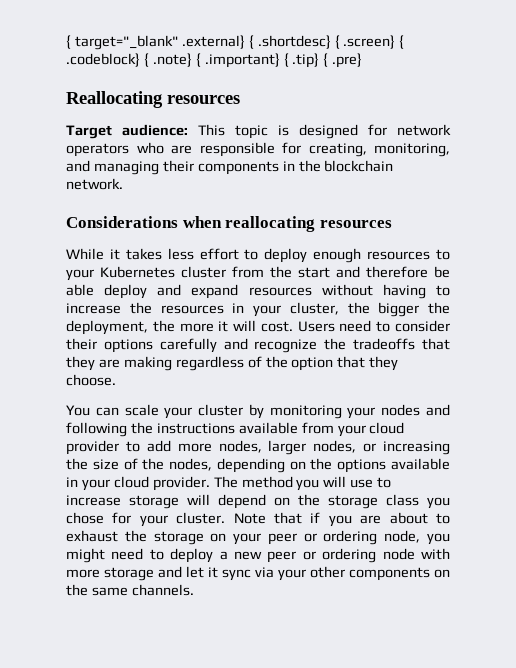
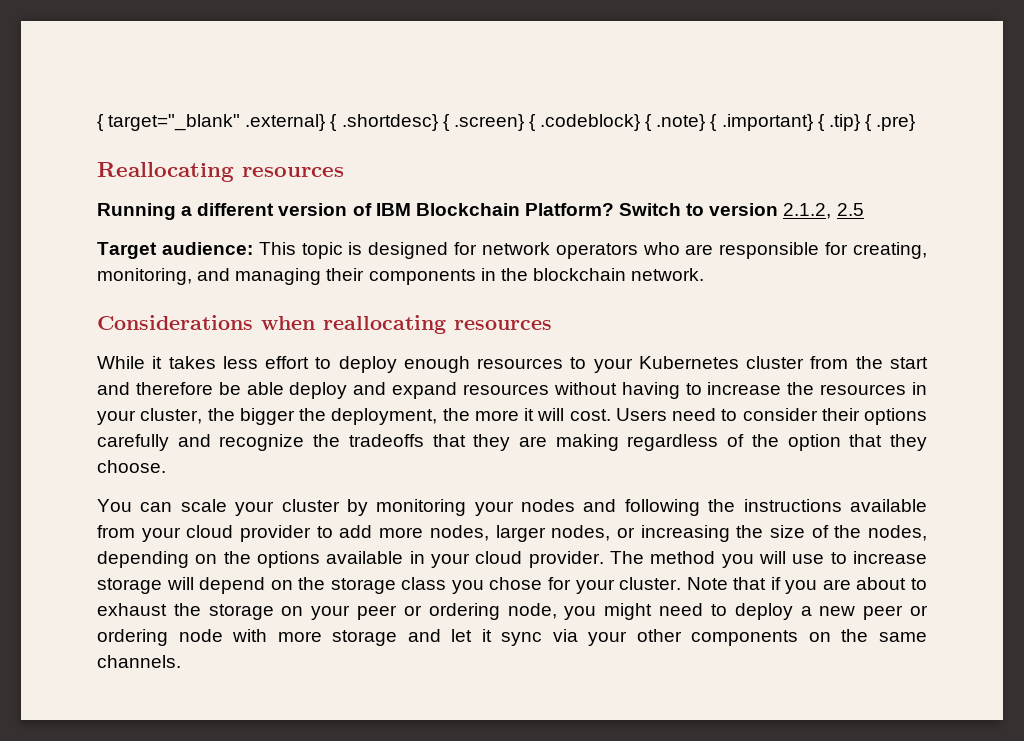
(240, 99) none -> [97,203,864,220] // Running a different version of IBM Blockchain Platform? Switch to version 2.1.2, 2.5

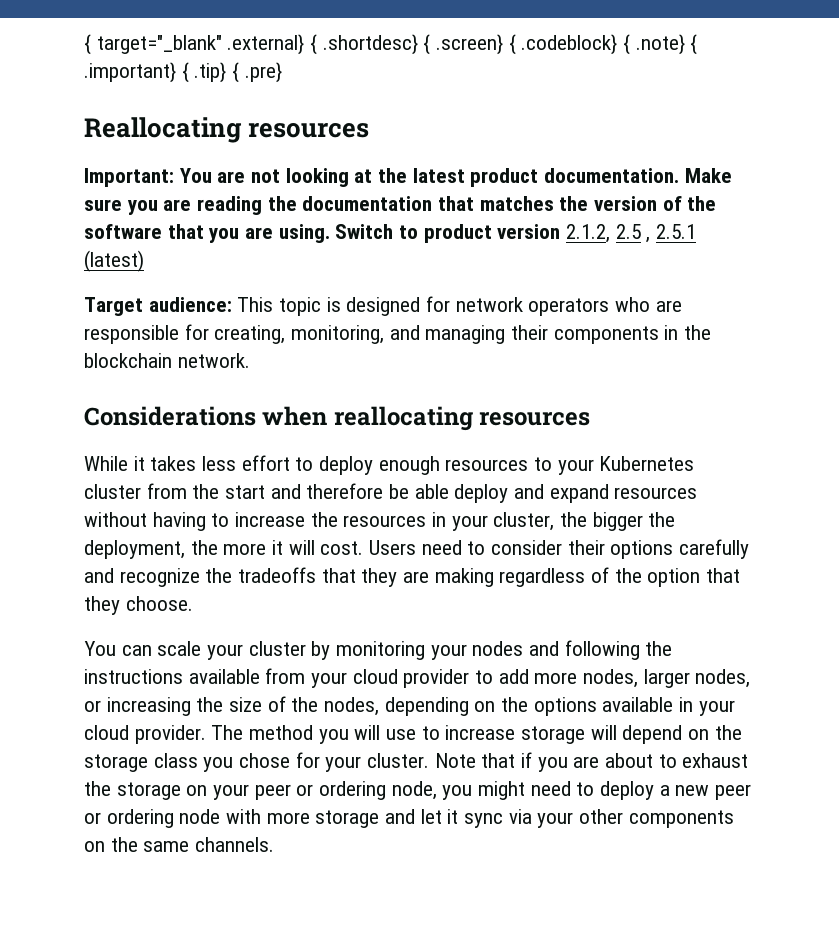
[97,203,614,220] Running a different version of IBM Blockchain Platform? -> [84,168,732,187] [84,196,717,215] [84,224,330,243] Important: You are not looking at the latest product documentation. Make sure you are reading the documentation that matches the version of the software that you are using.
(705, 209) none -> [423,224,492,243] product
(864, 209) none -> [646,224,697,243] [84,250,144,272] , 2.5.1 (latest)

